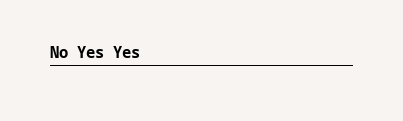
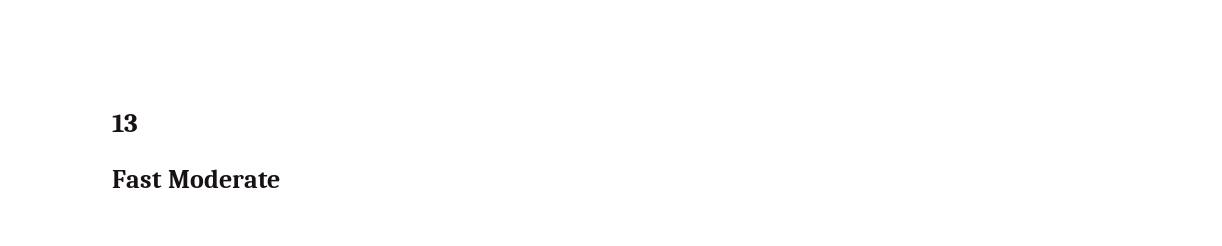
[50,46,140,58] No Yes Yes -> [112,114,138,132] [112,169,280,188] 13 // Fast Moderate

